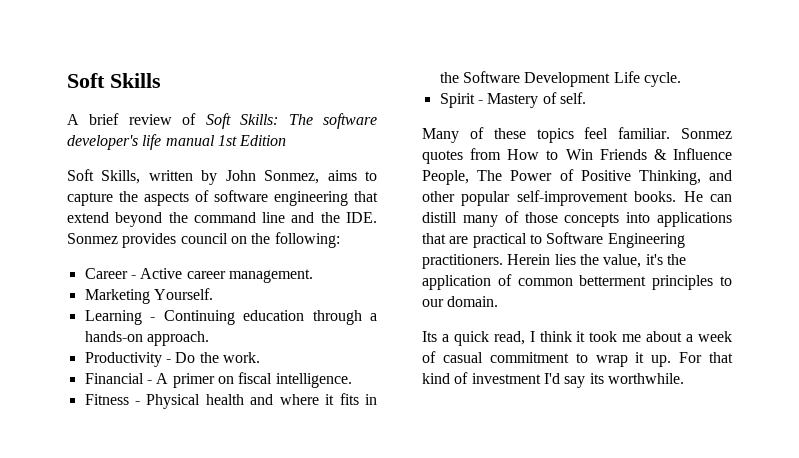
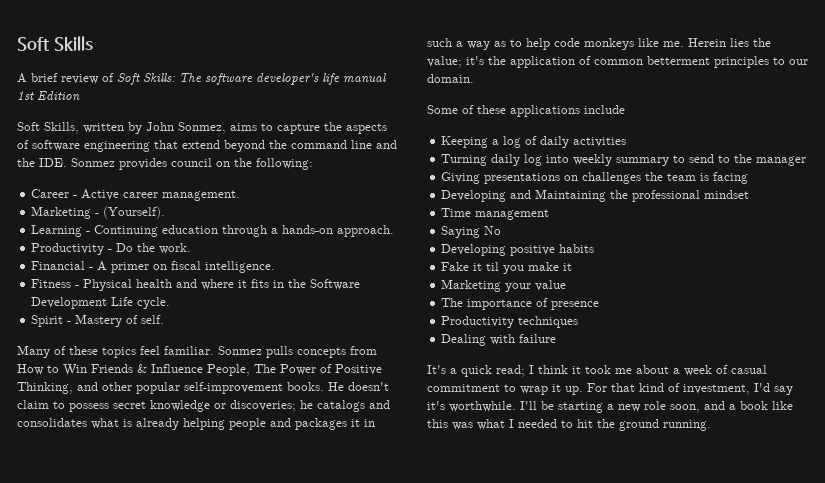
[153,288,213,300] Yourself. -> [95,206,166,219] - (Yourself).
[422,150,463,164] quotes -> [266,346,346,358] pulls concepts
[710,194,732,202] [422,211,732,227] [422,232,685,248] [422,254,503,269] can distill many of those concepts into applications that are practical to Software Engineering practitioners. -> [348,382,389,391] [17,400,390,412] [17,418,375,430] [427,38,684,50] doesn't claim to possess secret knowledge or discoveries; he catalogs and consolidates what is already helping people and packages it in such a way as to help code monkeys like me.
[603,254,642,268] value, -> [427,56,462,68] value;
[422,331,437,342] Its -> [427,105,625,117] [441,136,627,148] [441,154,807,166] [441,172,749,184] [441,189,750,202] [441,208,550,220] [441,226,502,238] [441,244,595,256] [441,262,573,274] [441,279,567,292] [441,298,600,310] [441,316,579,328] [441,334,557,346] [427,365,446,374] Some of these applications include // Keeping a log of daily activities // Turning daily log into weekly summary to send to the manager // Giving presentations on challenges the team is facing // Developing and Maintaining the professional mindset // Time management // Saying No // Developing positive habits // Fake it til you make it // Marketing your value // The importance of presence // Productivity techniques // Dealing with failure // It's
[493,331,525,345] read, -> [496,365,525,377] read;
[471,373,541,384] investment -> [683,384,750,395] investment,
[589,373,684,384] its worthwhile. -> [427,401,793,413] [427,419,711,431] it's worthwhile. I'll be starting a new role soon, and a book like this was what I needed to hit the ground running.

